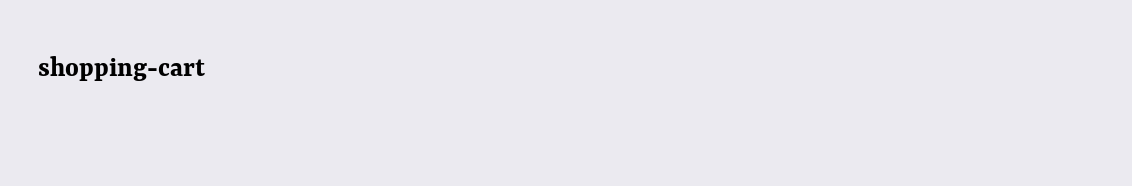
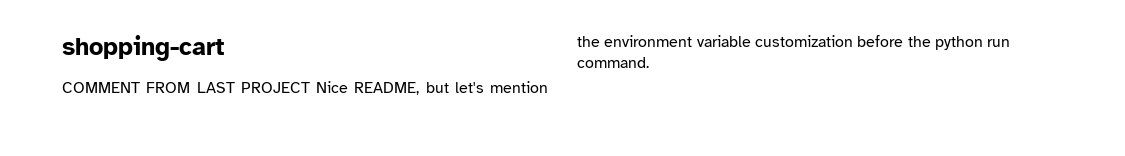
(205, 68) none -> [62,81,548,95] [577,35,1011,50] [577,57,649,68] // COMMENT FROM LAST PROJECT Nice README, but let's mention the environment variable customization before the python run command.

